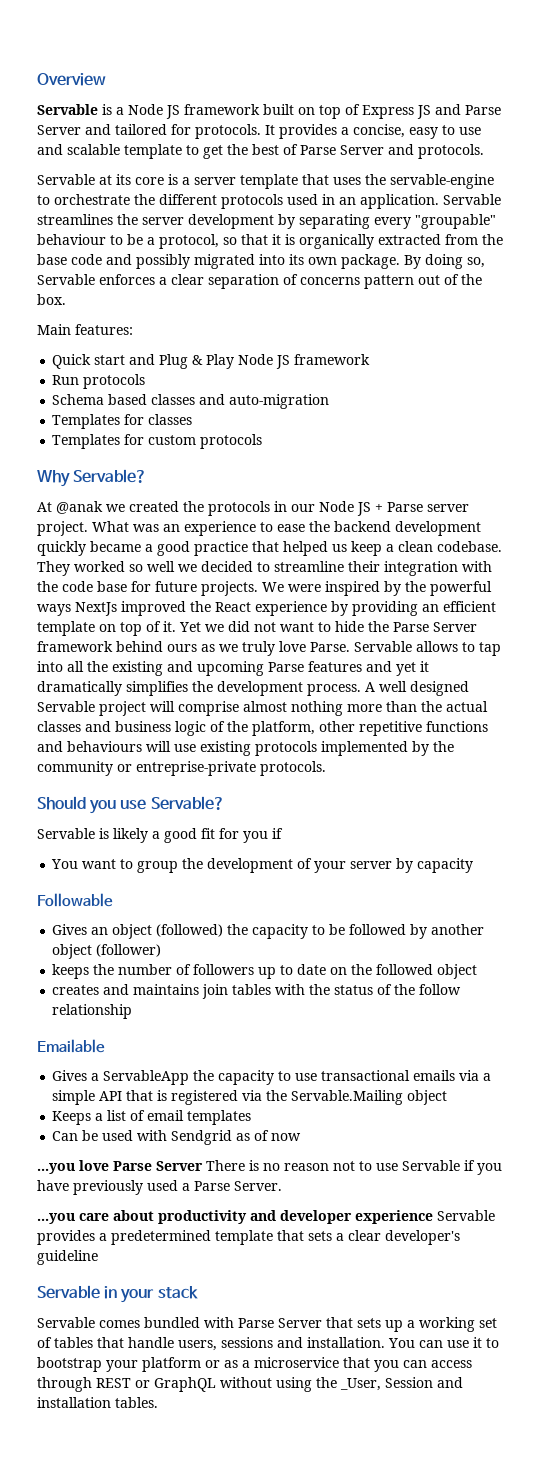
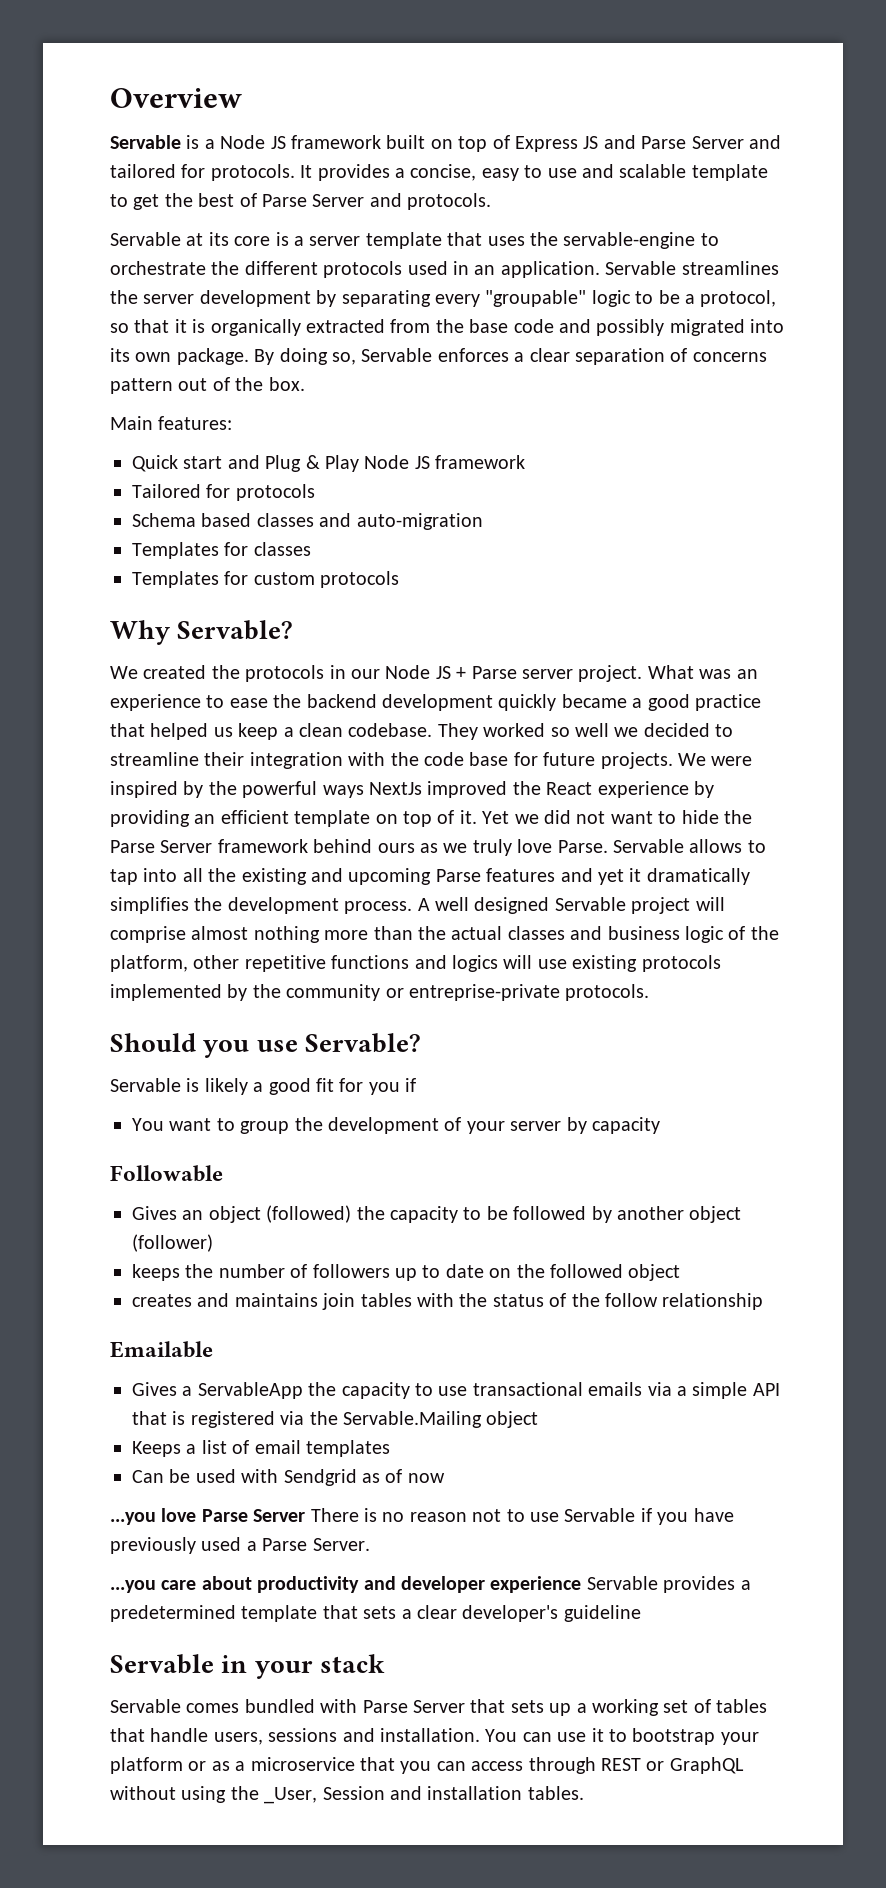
[37,234,106,245] behaviour -> [591,290,631,307] logic
[52,375,80,385] Run -> [132,484,231,498] Tailored for
[37,501,125,514] At @anak we -> [110,666,138,679] We
[67,741,142,752] behaviours -> [452,955,498,972] logics

